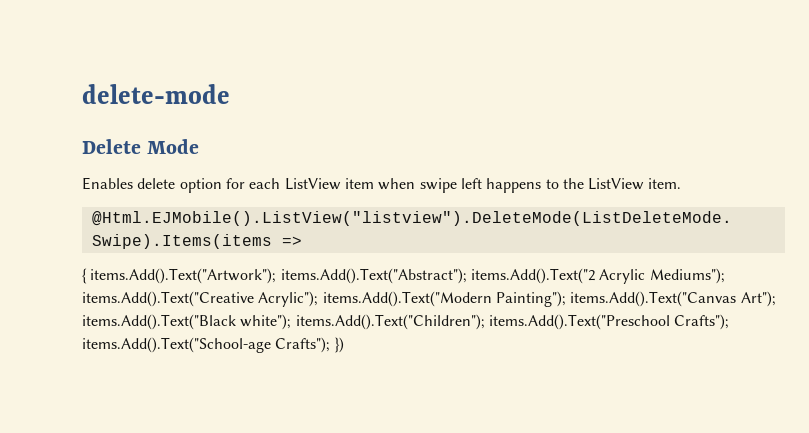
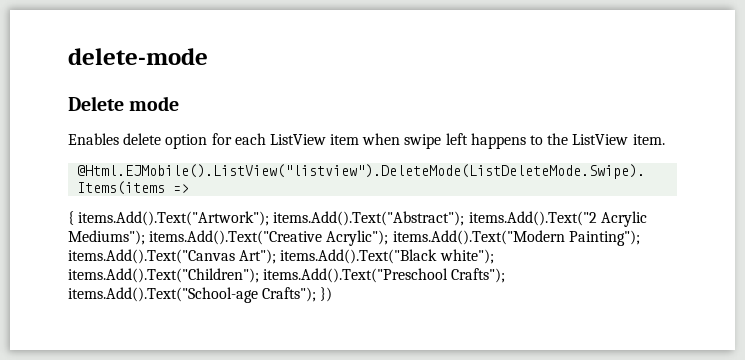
[147,139,200,154] Mode -> [129,96,180,111] mode

